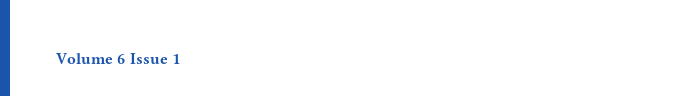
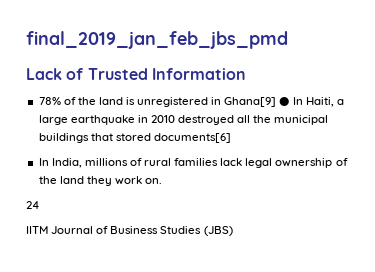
[56,53,180,64] Volume 6 Issue 1 -> [26,31,288,49] [26,68,246,80] [38,97,344,107] [38,115,329,125] [38,133,231,143] [38,158,348,168] [38,176,163,186] [26,201,39,209] [26,226,233,236] final_2019_jan_feb_jbs_pmd // Lack of Trusted Information // 78% of the land is unregistered in Ghana[9] ● In Haiti, a large earthquake in 2010 destroyed all the municipal buildings that stored documents[6] // In India, millions of rural families lack legal ownership of the land they work on. // 24 // IITM Journal of Business Studies (JBS)

